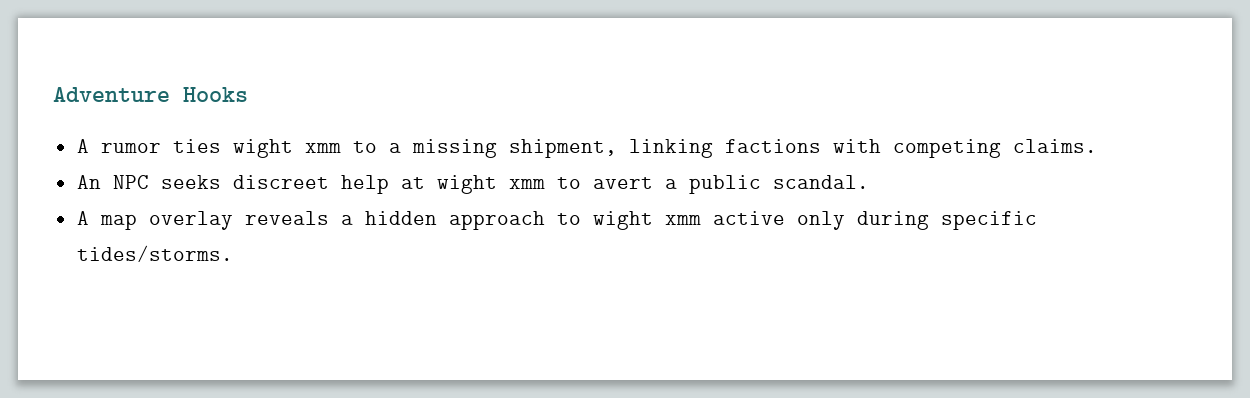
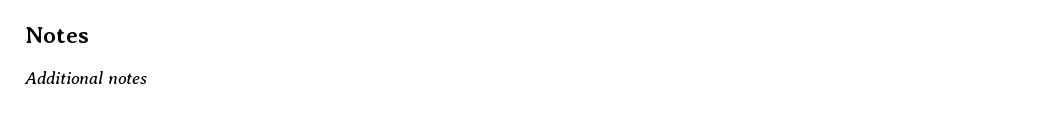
[53,87,248,102] [76,139,1097,158] [76,175,869,194] [76,211,1037,230] [76,245,233,262] Adventure Hooks // A rumor ties wight xmm to a missing shipment, linking factions with competing claims. // An NPC seeks discreet help at wight xmm to avert a public scandal. // A map overlay reveals a hidden approach to wight xmm active only during specific tides/storms. -> [25,27,89,43] [24,71,147,84] Notes // Additional notes

